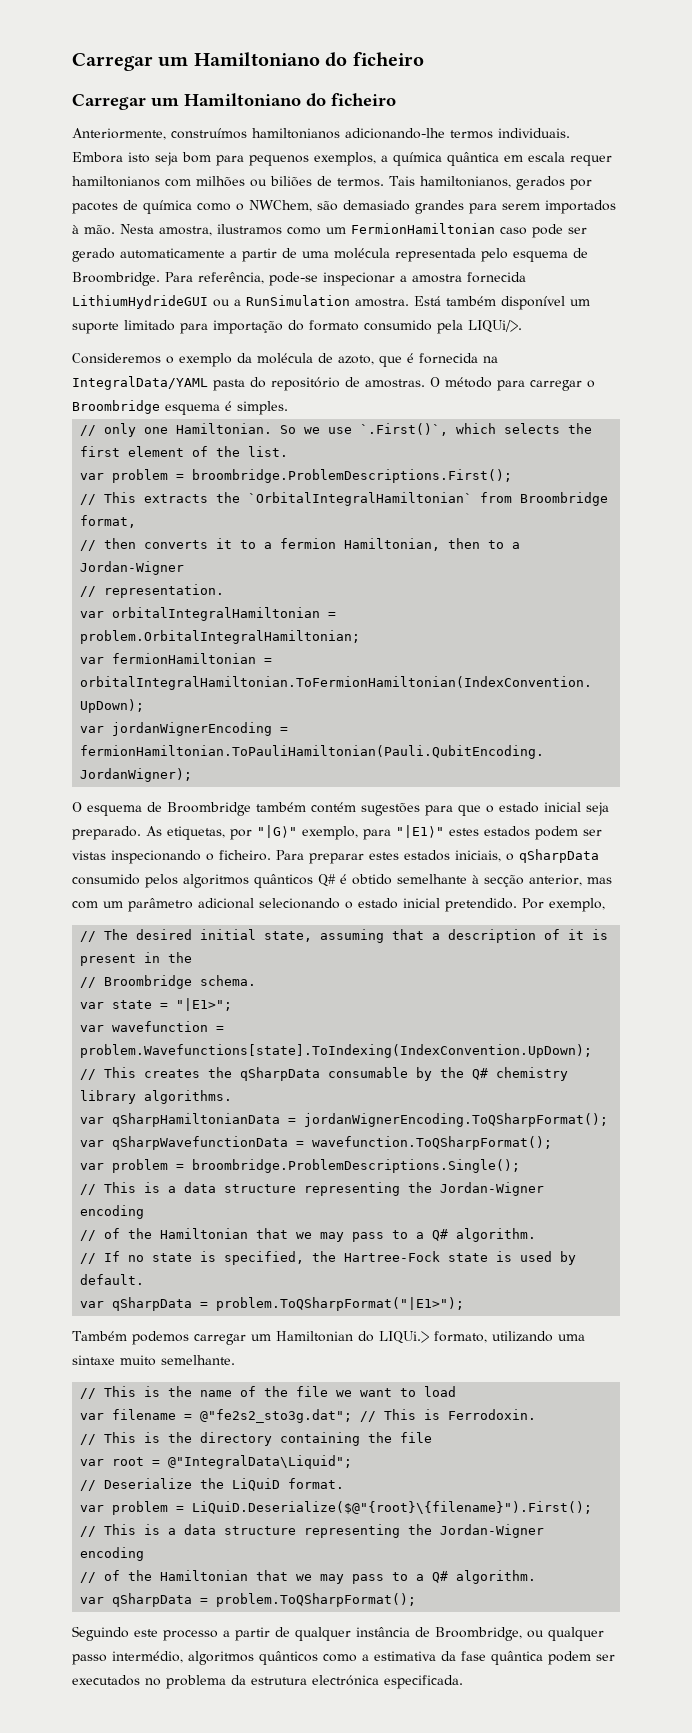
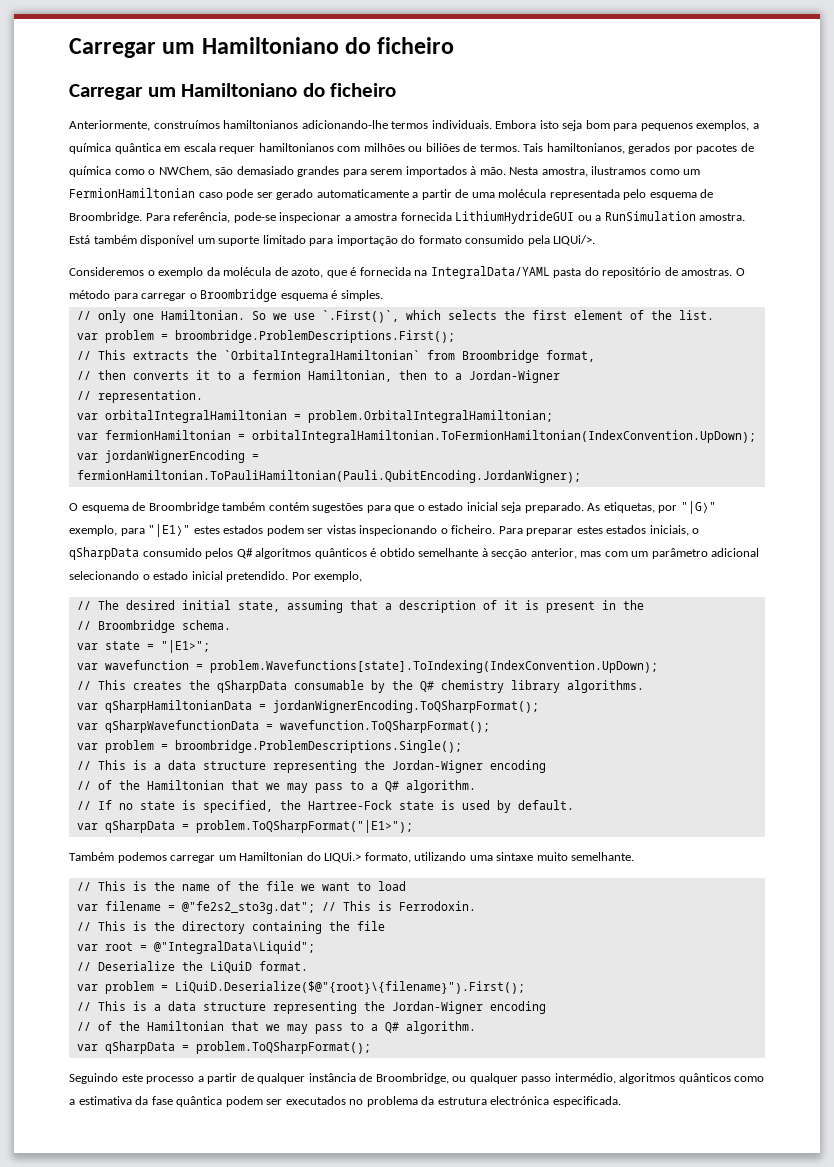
[183,874,336,888] algoritmos quânticos Q# -> [236,548,367,559] Q# algoritmos quânticos

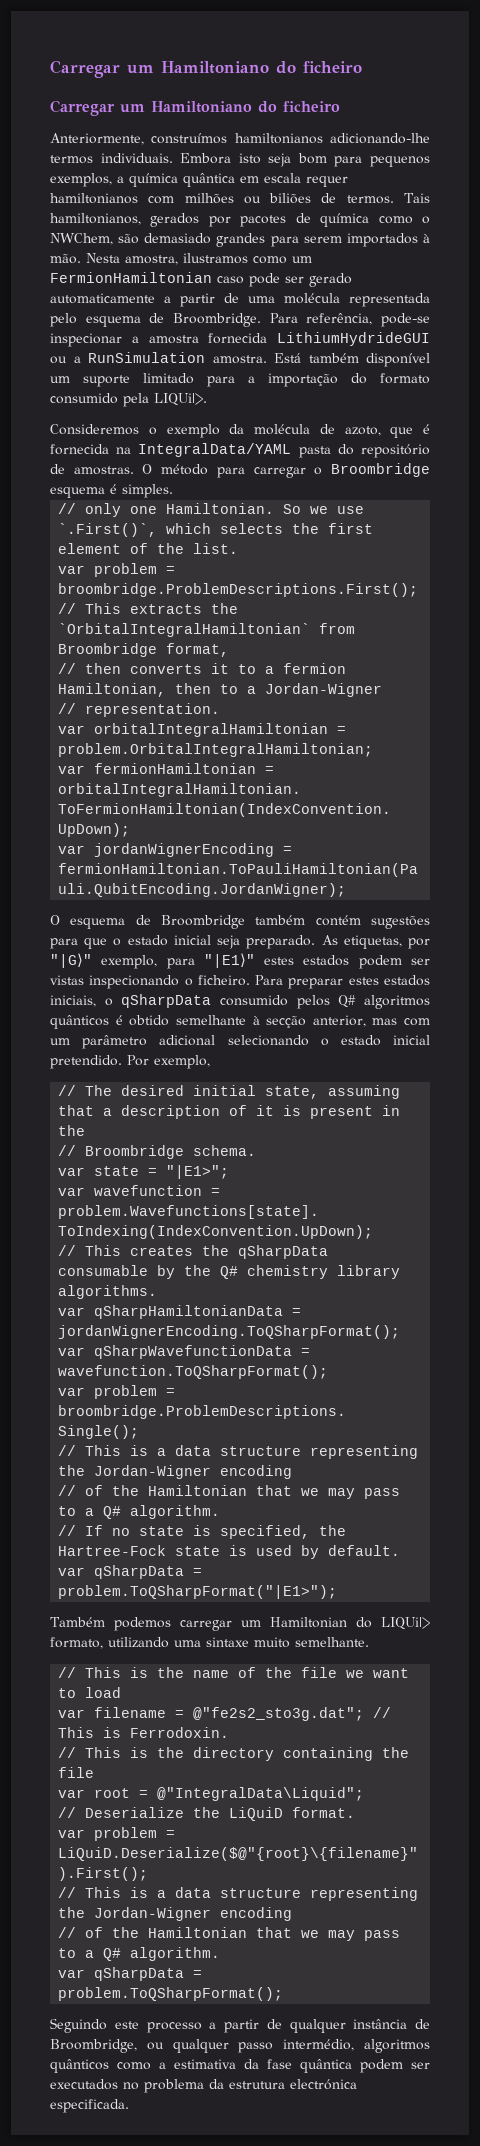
(334, 242) none -> [248,376,255,383] a
[553,235,596,246] LIQUi/>. -> [154,393,207,406] LIQUi|>.
[324,852,362,863] LIQUi.> -> [381,1617,430,1630] LIQUi|>

